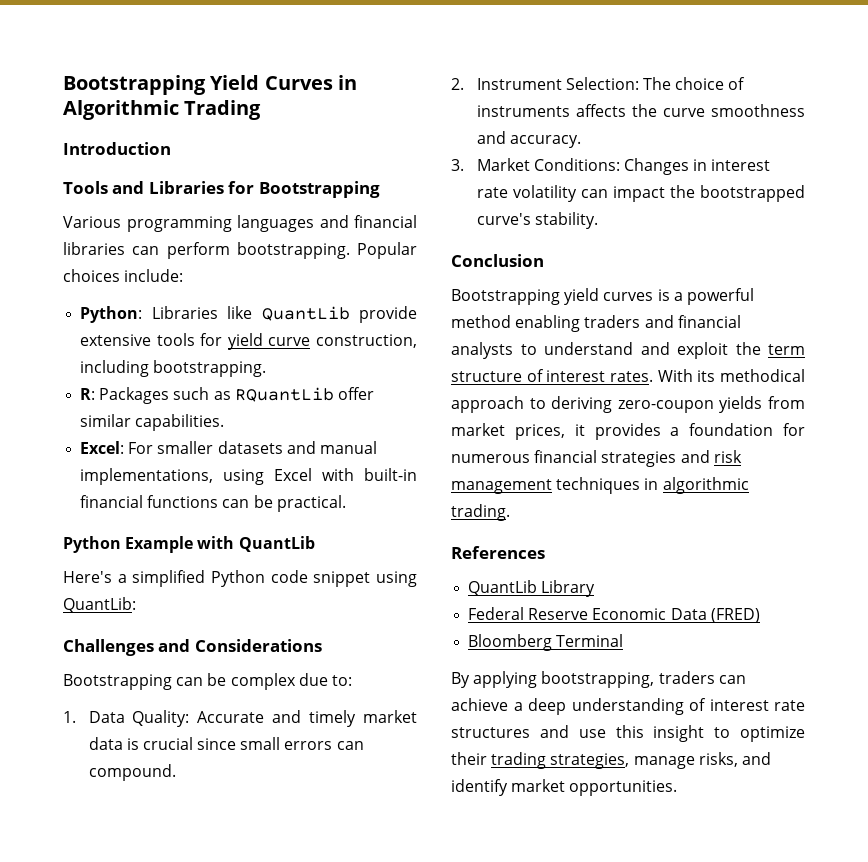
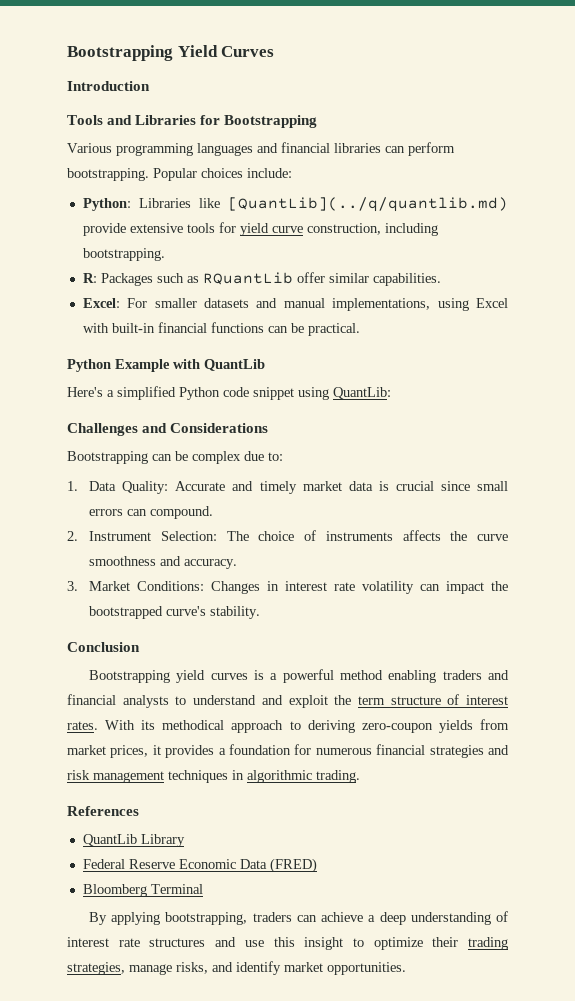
[337,75,357,90] [63,100,262,120] in Algorithmic Trading -> (275, 51) none
[261,306,350,321] QuantLib -> [228,197,508,212] [QuantLib](../q/quantlib.md)

